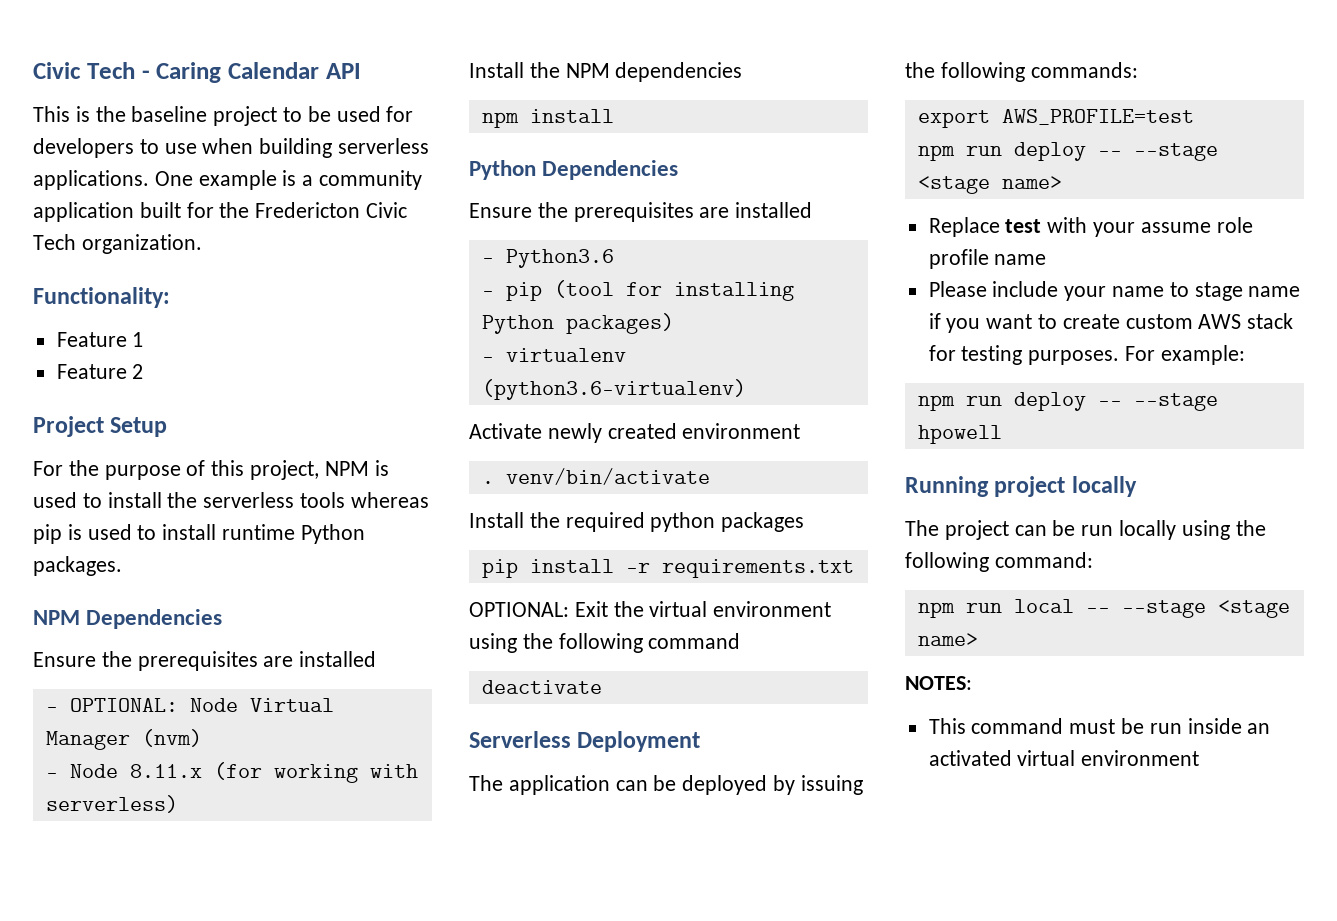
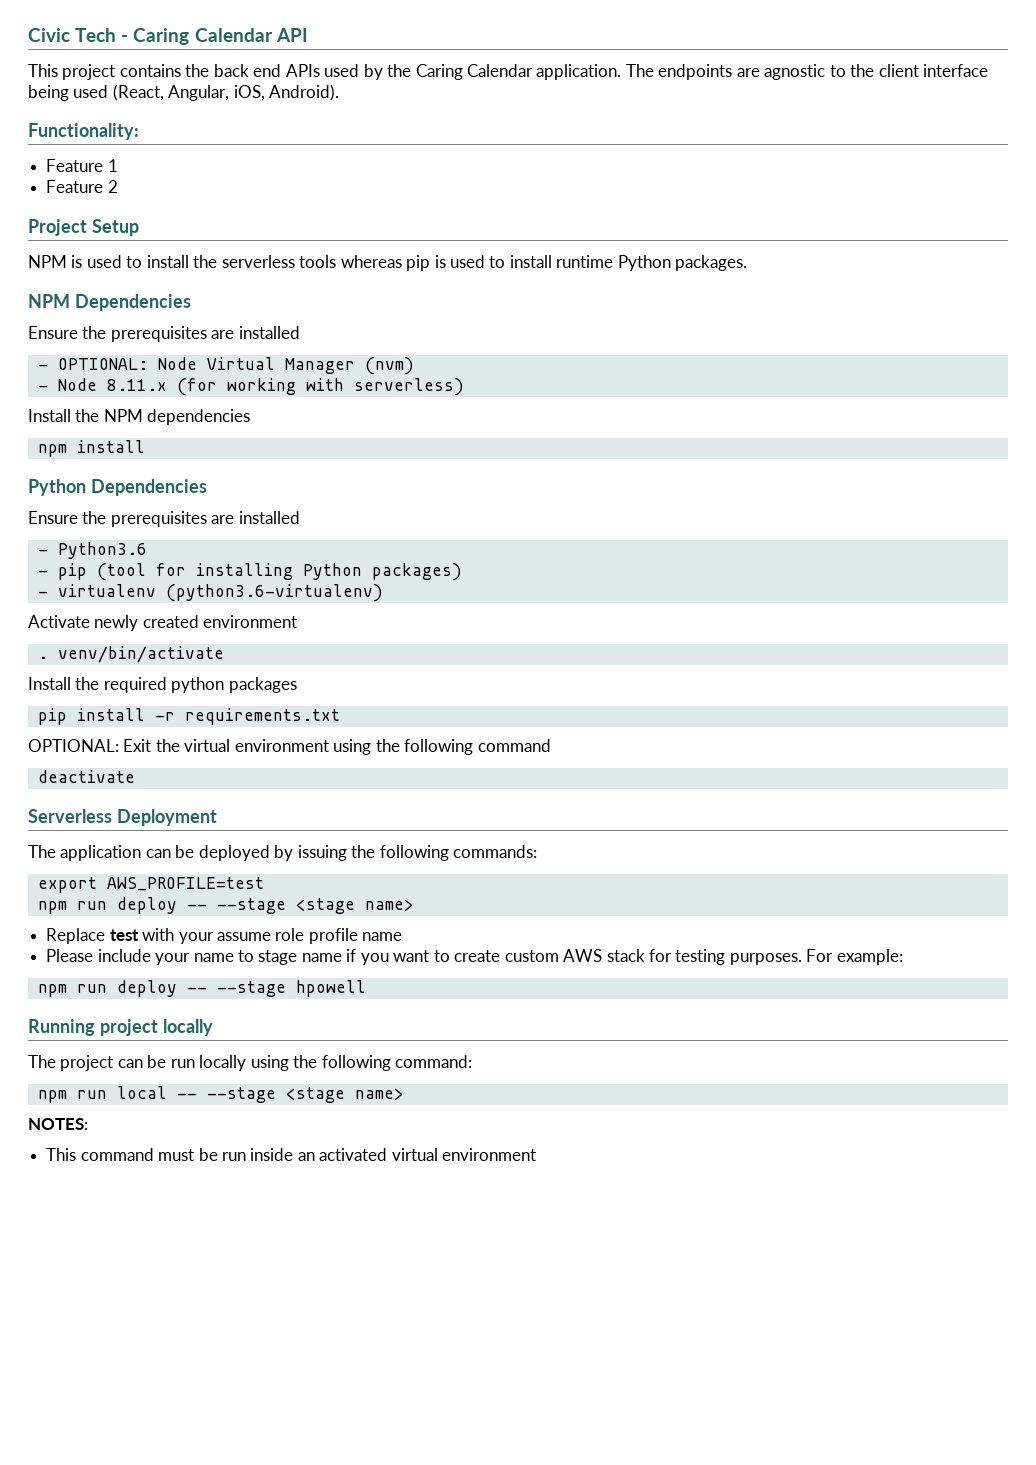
[75,106,414,126] [33,138,430,158] [33,170,423,190] [33,202,408,222] [33,234,202,254] is the baseline project to be used for developers to use when building serverless applications. One example is a community application built for the Fredericton Civic Tech organization. -> [62,64,989,80] [28,84,340,101] project contains the back end APIs used by the Caring Calendar application. The endpoints are agnostic to the client interface being used (React, Angular, iOS, Android).
[33,460,320,480] For the purpose of this project, -> (139, 227) none

